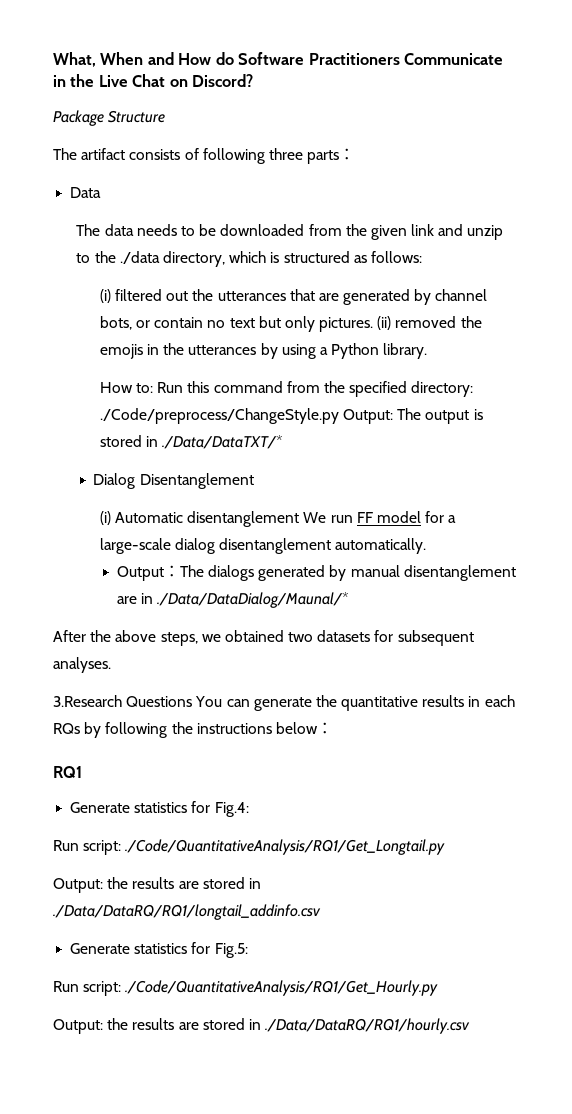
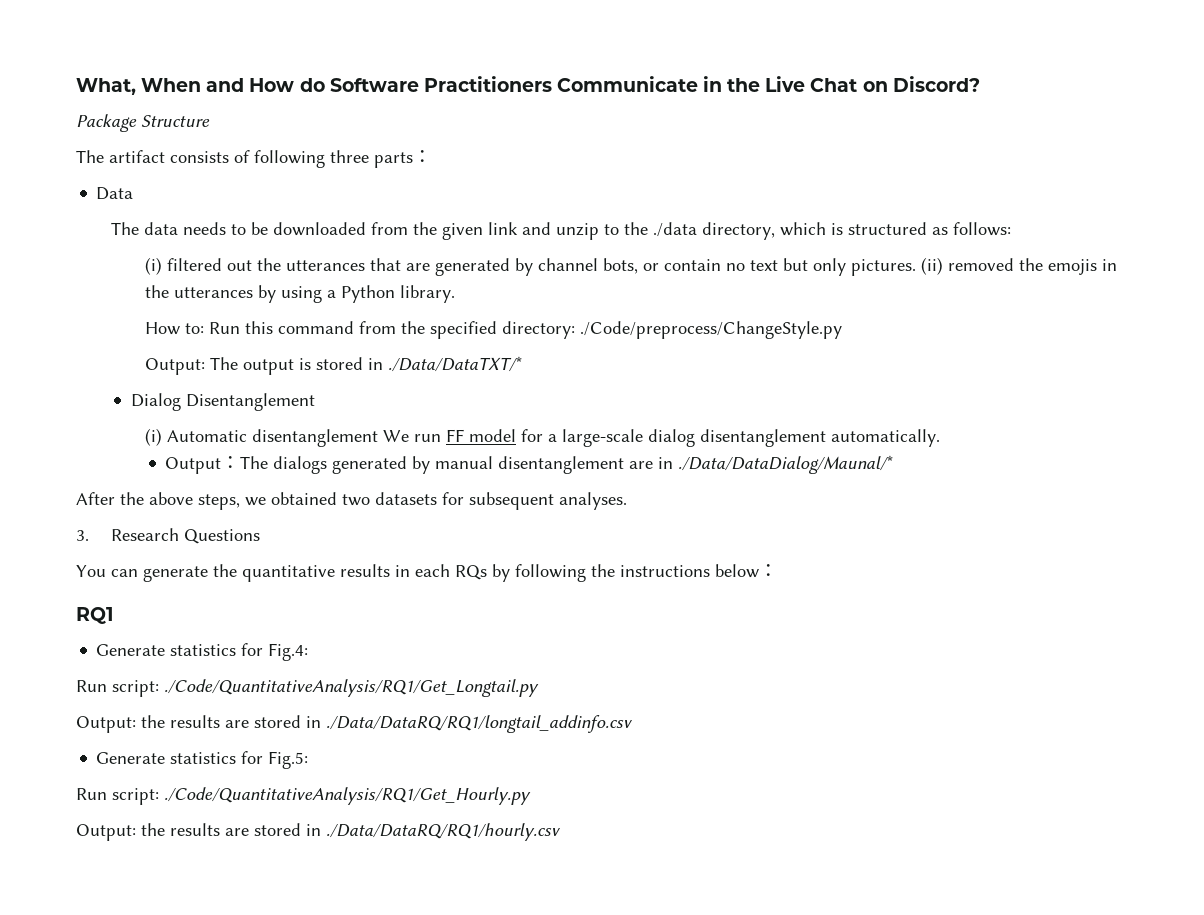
(339, 416) none -> (843, 330) //
[53,695,122,707] 3.Research -> [76,528,179,541] 3. Research
(193, 701) none -> (260, 536) //

